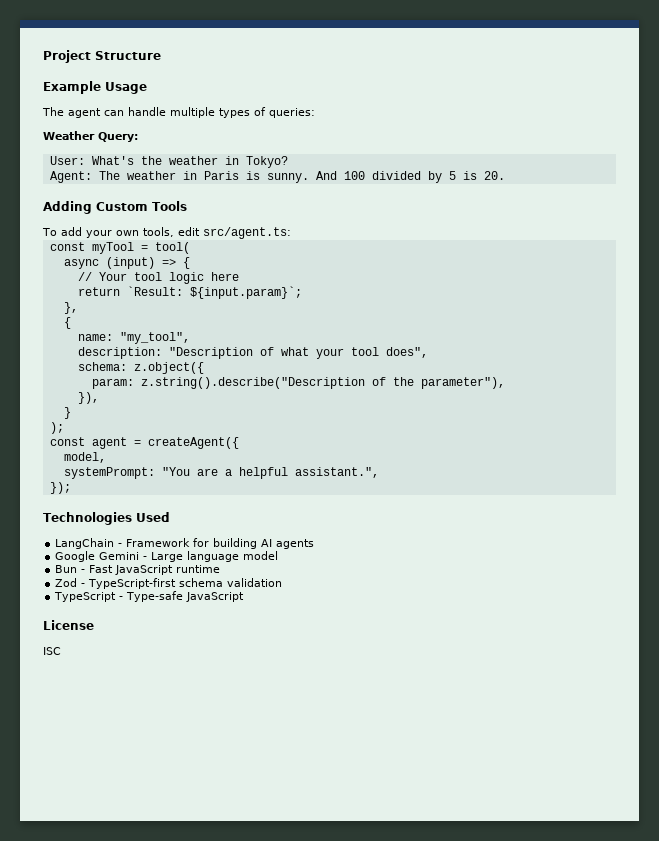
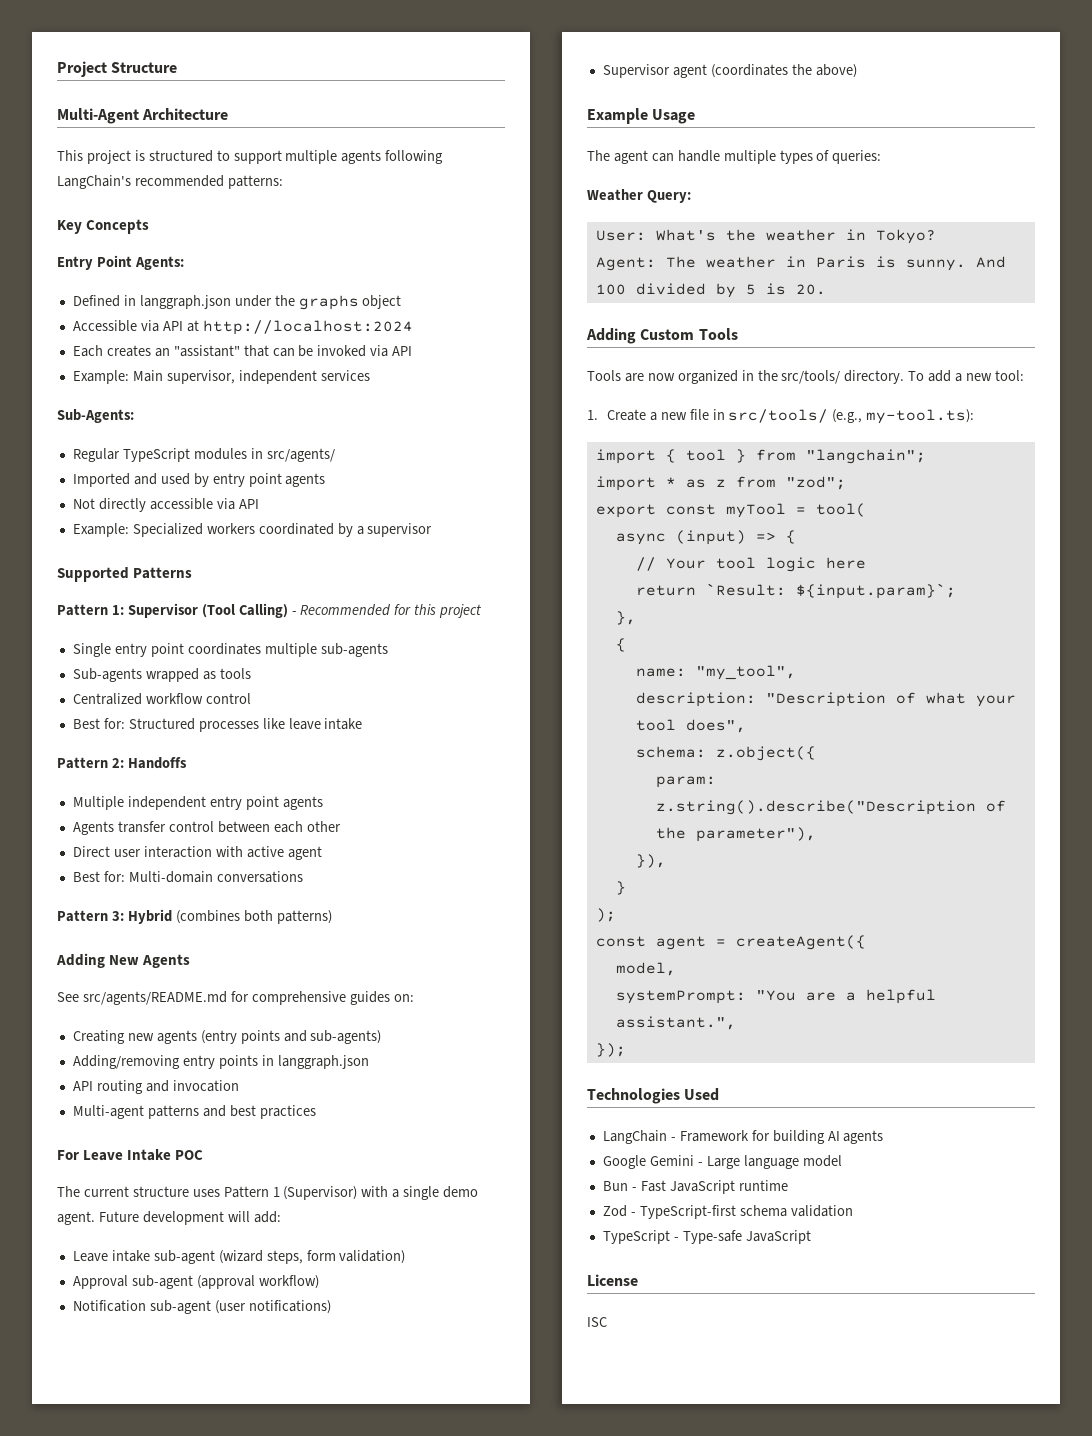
(161, 55) none -> [57,108,229,124] [57,150,444,164] [57,175,283,189] [57,219,150,234] [57,255,184,270] [72,295,402,310] [72,320,413,335] [72,345,413,357] [72,370,370,384] [57,409,134,423] [72,448,335,462] [72,473,326,487] [72,498,259,512] [72,523,433,537] [57,567,193,582] [57,603,482,618] [72,643,388,657] [72,668,251,682] [72,693,251,705] [72,718,363,732] [57,757,187,769] [72,796,323,810] [72,821,341,835] [72,846,322,860] [72,871,303,883] [57,909,332,924] [56,953,191,968] [57,991,414,1005] [72,1030,382,1044] [72,1055,369,1069] [72,1080,239,1094] [72,1105,316,1119] [57,1149,204,1161] [57,1186,479,1200] [57,1211,281,1225] [72,1250,406,1264] [72,1275,319,1289] [72,1300,331,1314] [602,64,857,78] // Multi-Agent Architecture // This project is structured to support multiple agents following LangChain's recommended patterns: // Key Concepts // Entry Point Agents: // Defined in langgraph.json under the graphs object // Accessible via API at http://localhost:2024 // Each creates an "assistant" that can be invoked via API // Example: Main supervisor, independent services // Sub-Agents: // Regular TypeScript modules in src/agents/ // Imported and used by entry point agents // Not directly accessible via API // Example: Specialized workers coordinated by a supervisor // Supported Patterns // Pattern 1: Supervisor (Tool Calling) - Recommended for this project // Single entry point coordinates multiple sub-agents // Sub-agents wrapped as tools // Centralized workflow control // Best for: Structured processes like leave intake // Pattern 2: Handoffs // Multiple independent entry point agents // Agents transfer control between each other // Direct user interaction with active agent // Best for: Multi-domain conversations // Pattern 3: Hybrid (combines both patterns) // Adding New Agents // See src/agents/README.md for comprehensive guides on: // Creating new agents (entry points and sub-agents) // Adding/removing entry points in langgraph.json // API routing and invocation // Multi-agent patterns and best practices // For Leave Intake POC // The current structure uses Pattern 1 (Supervisor) with a single demo agent. Future development will add: // Leave intake sub-agent (wizard steps, form validation) // Approval sub-agent (approval workflow) // Notification sub-agent (user notifications) // Supervisor agent (coordinates the above)
[42,227,291,239] To add your own tools, edit src/agent.ts: // -> [587,370,1024,384] [587,409,975,424] [595,449,926,464] [595,476,846,491] [595,504,656,518] Tools are now organized in the src/tools/ directory. To add a new tool: // 1. Create a new file in src/tools/ (e.g., my-tool.ts): // import { tool } from "langchain"; // import * as z from "zod"; // export

